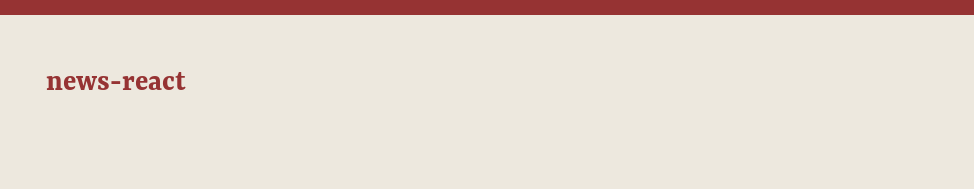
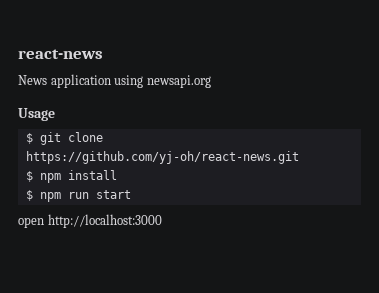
[46,72,186,90] news-react -> [18,49,103,59] [18,74,211,88] [18,108,55,121] [25,132,103,145] [25,151,299,164] [25,170,117,183] [25,190,131,202] [18,214,162,228] react-news // News application using newsapi.org // Usage // $ git clone https://github.com/yj-oh/react-news.git // $ npm install // $ npm run start // open http://localhost:3000

